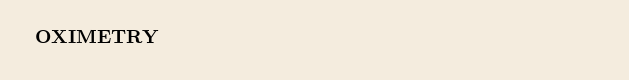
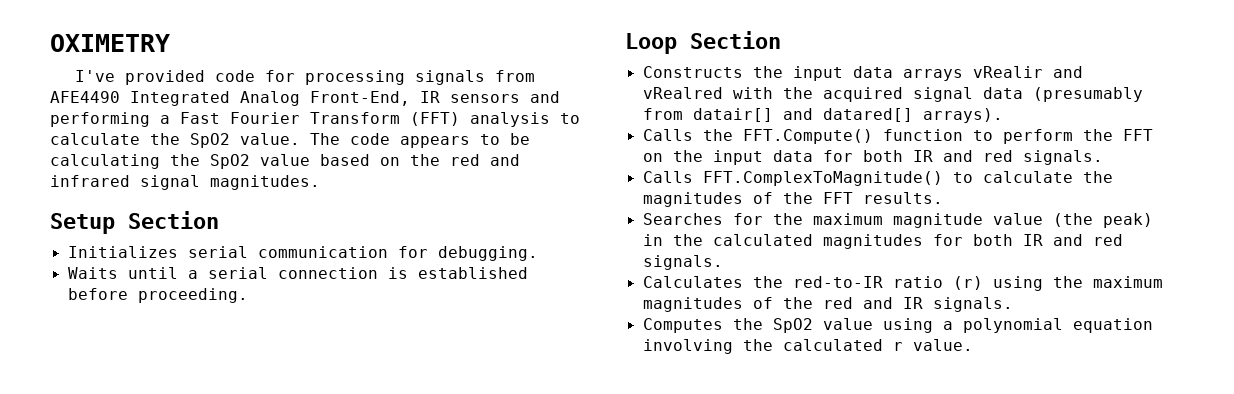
(159, 36) none -> [74,70,535,85] [50,91,560,106] [50,112,580,127] [50,133,530,148] [50,154,520,169] [50,175,320,190] [50,211,219,234] [67,246,538,261] [67,267,528,279] [67,288,248,303] [625,31,781,54] [642,66,1083,81] [642,87,1143,102] [642,108,1003,123] [642,129,1153,144] [642,150,1103,165] [642,171,1113,186] [642,192,943,207] [642,213,1153,228] [642,234,1123,249] [642,255,723,270] [642,276,1163,291] [642,297,1013,312] [642,318,1153,333] [642,339,973,354] // I've provided code for processing signals from AFE4490 Integrated Analog Front-End, IR sensors and performing a Fast Fourier Transform (FFT) analysis to calculate the SpO2 value. The code appears to be calculating the SpO2 value based on the red and infrared signal magnitudes. // Setup Section // Initializes serial communication for debugging. // Waits until a serial connection is established before proceeding. // Loop Section // Constructs the input data arrays vRealir and vRealred with the acquired signal data (presumably from datair[] and datared[] arrays). // Calls the FFT.Compute() function to perform the FFT on the input data for both IR and red signals. // Calls FFT.ComplexToMagnitude() to calculate the magnitudes of the FFT results. // Searches for the maximum magnitude value (the peak) in the calculated magnitudes for both IR and red signals. // Calculates the red-to-IR ratio (r) using the maximum magnitudes of the red and IR signals. // Computes the SpO2 value using a polynomial equation involving the calculated r value.

